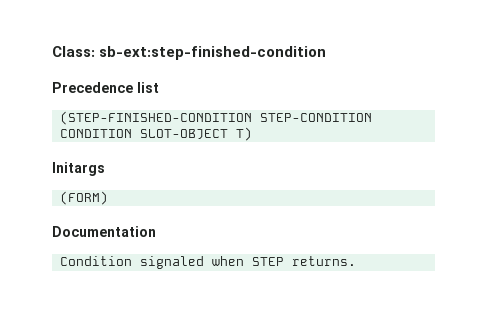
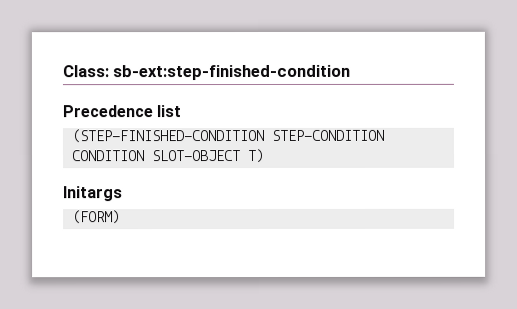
[52,226,156,237] [59,256,356,269] // Documentation // Condition signaled when STEP returns. -> (121, 217) none

